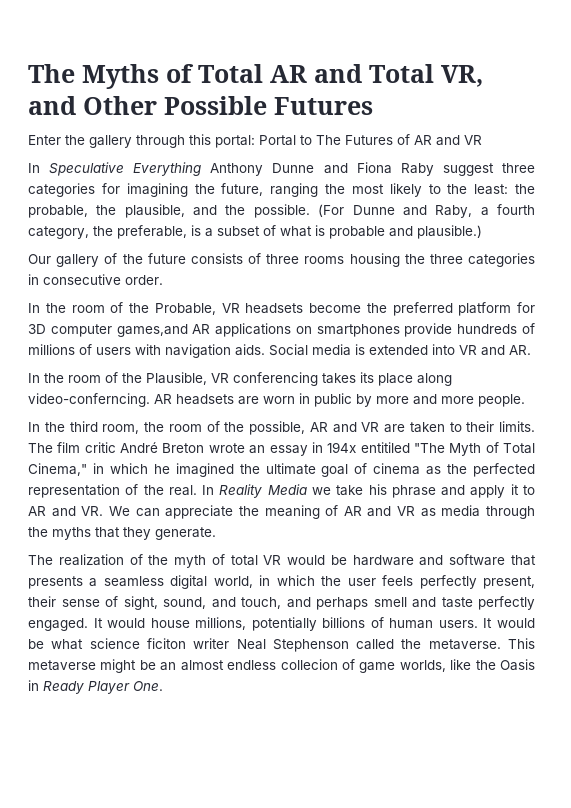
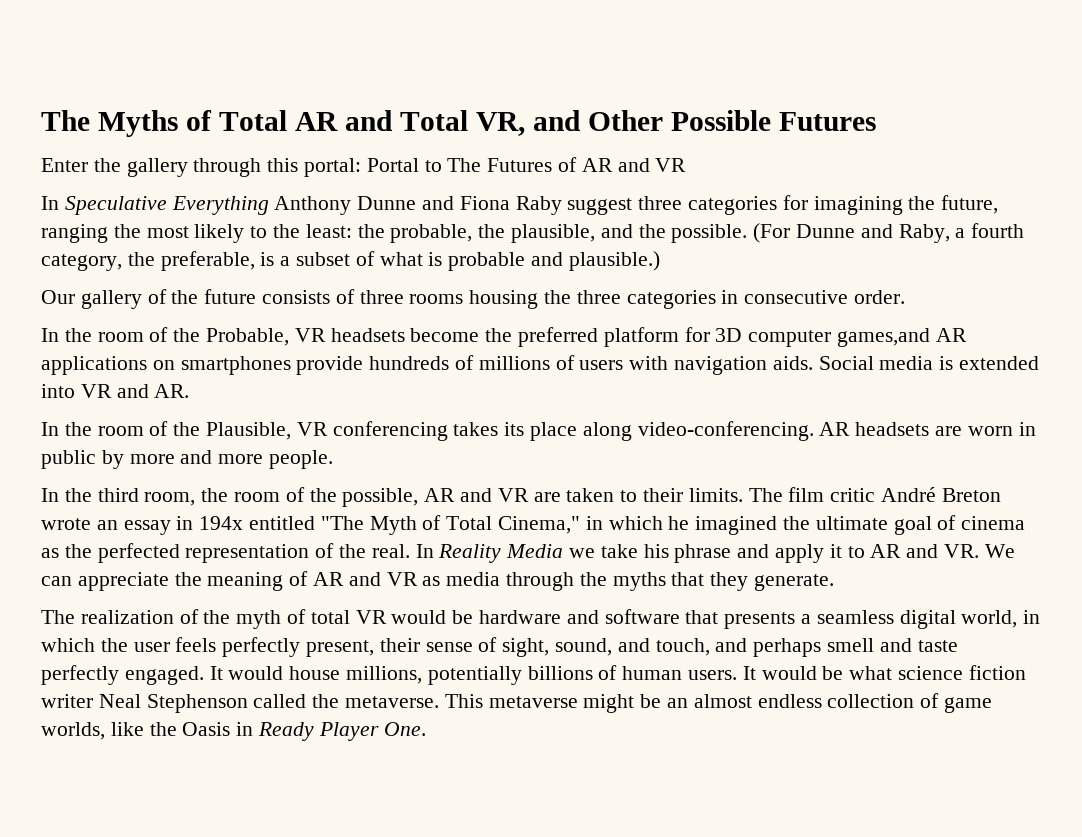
[28,393,150,407] video-conferncing. -> [637,421,814,441] video-conferencing.
[360,442,410,453] entitiled -> [249,516,316,530] entitled
[146,638,186,649] ficiton -> [968,665,1026,680] fiction
[280,659,338,670] collecion -> [827,694,915,708] collection

